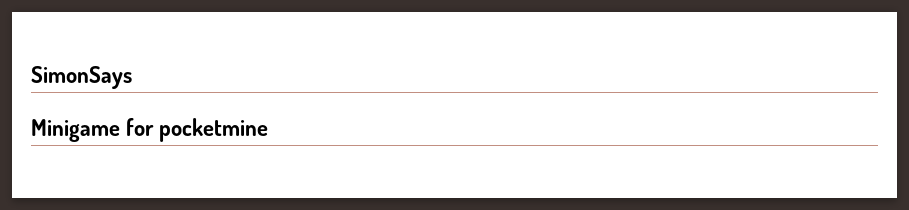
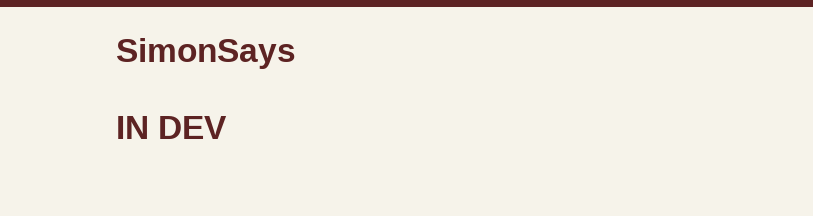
[31,118,269,142] Minigame for pocketmine -> [116,116,228,139] IN DEV

